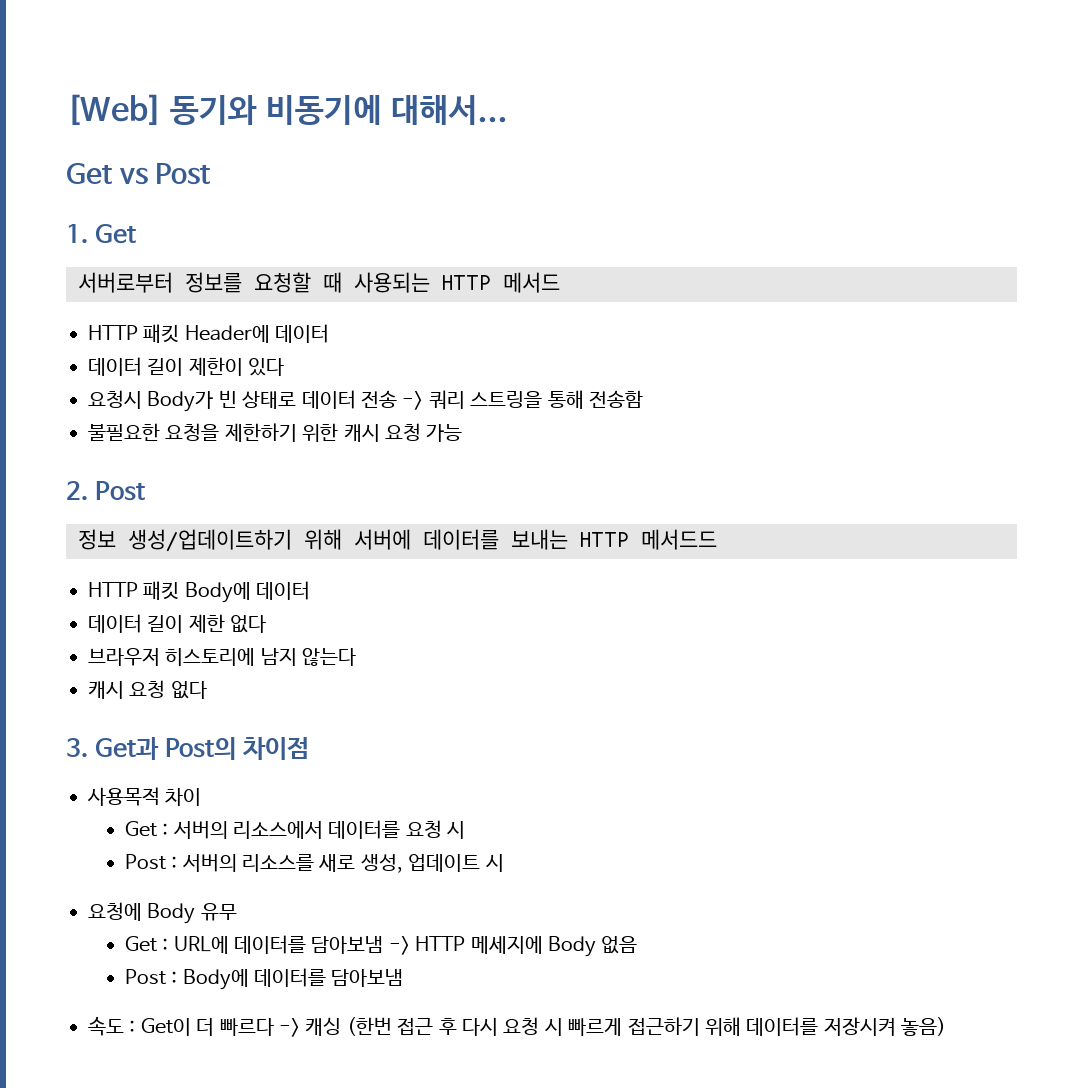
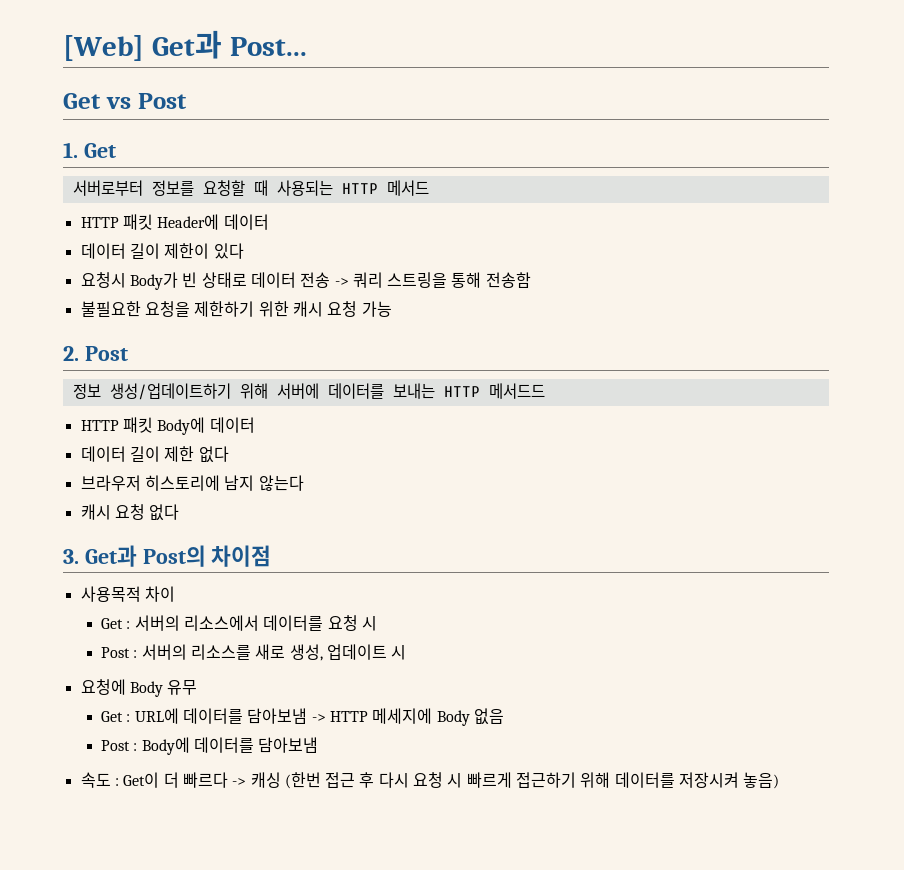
[170,95,508,125] 동기와 비동기에 대해서... -> [151,30,307,59] Get과 Post...

